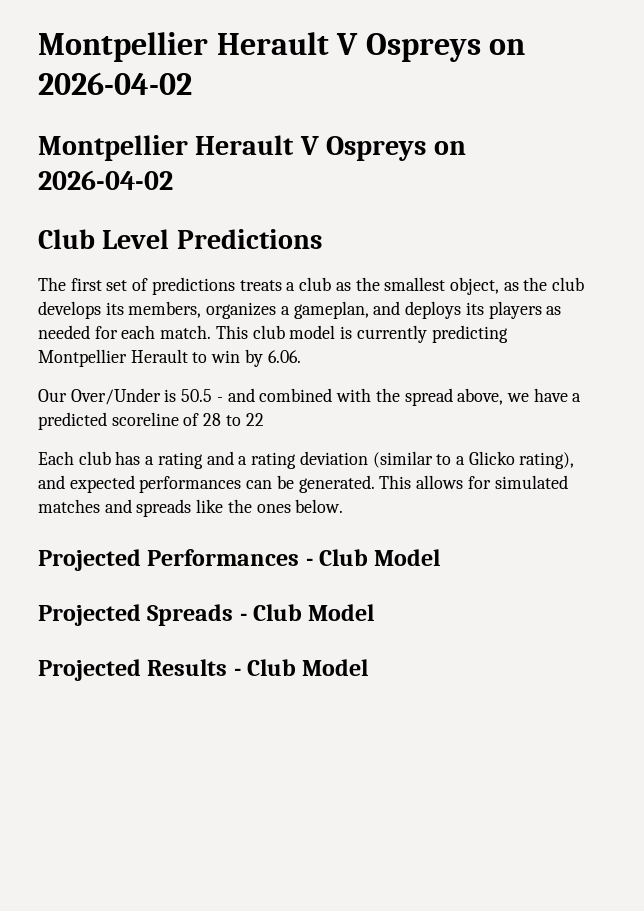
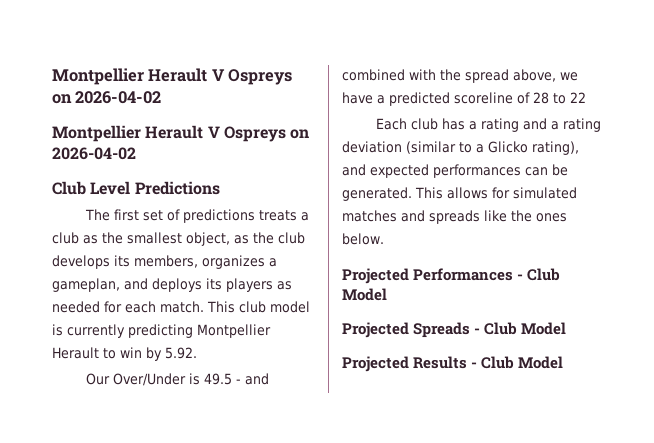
[267,350,301,363] 6.06. -> [165,347,197,359] 5.92.
[181,389,213,402] 50.5 -> [204,373,233,385] 49.5

